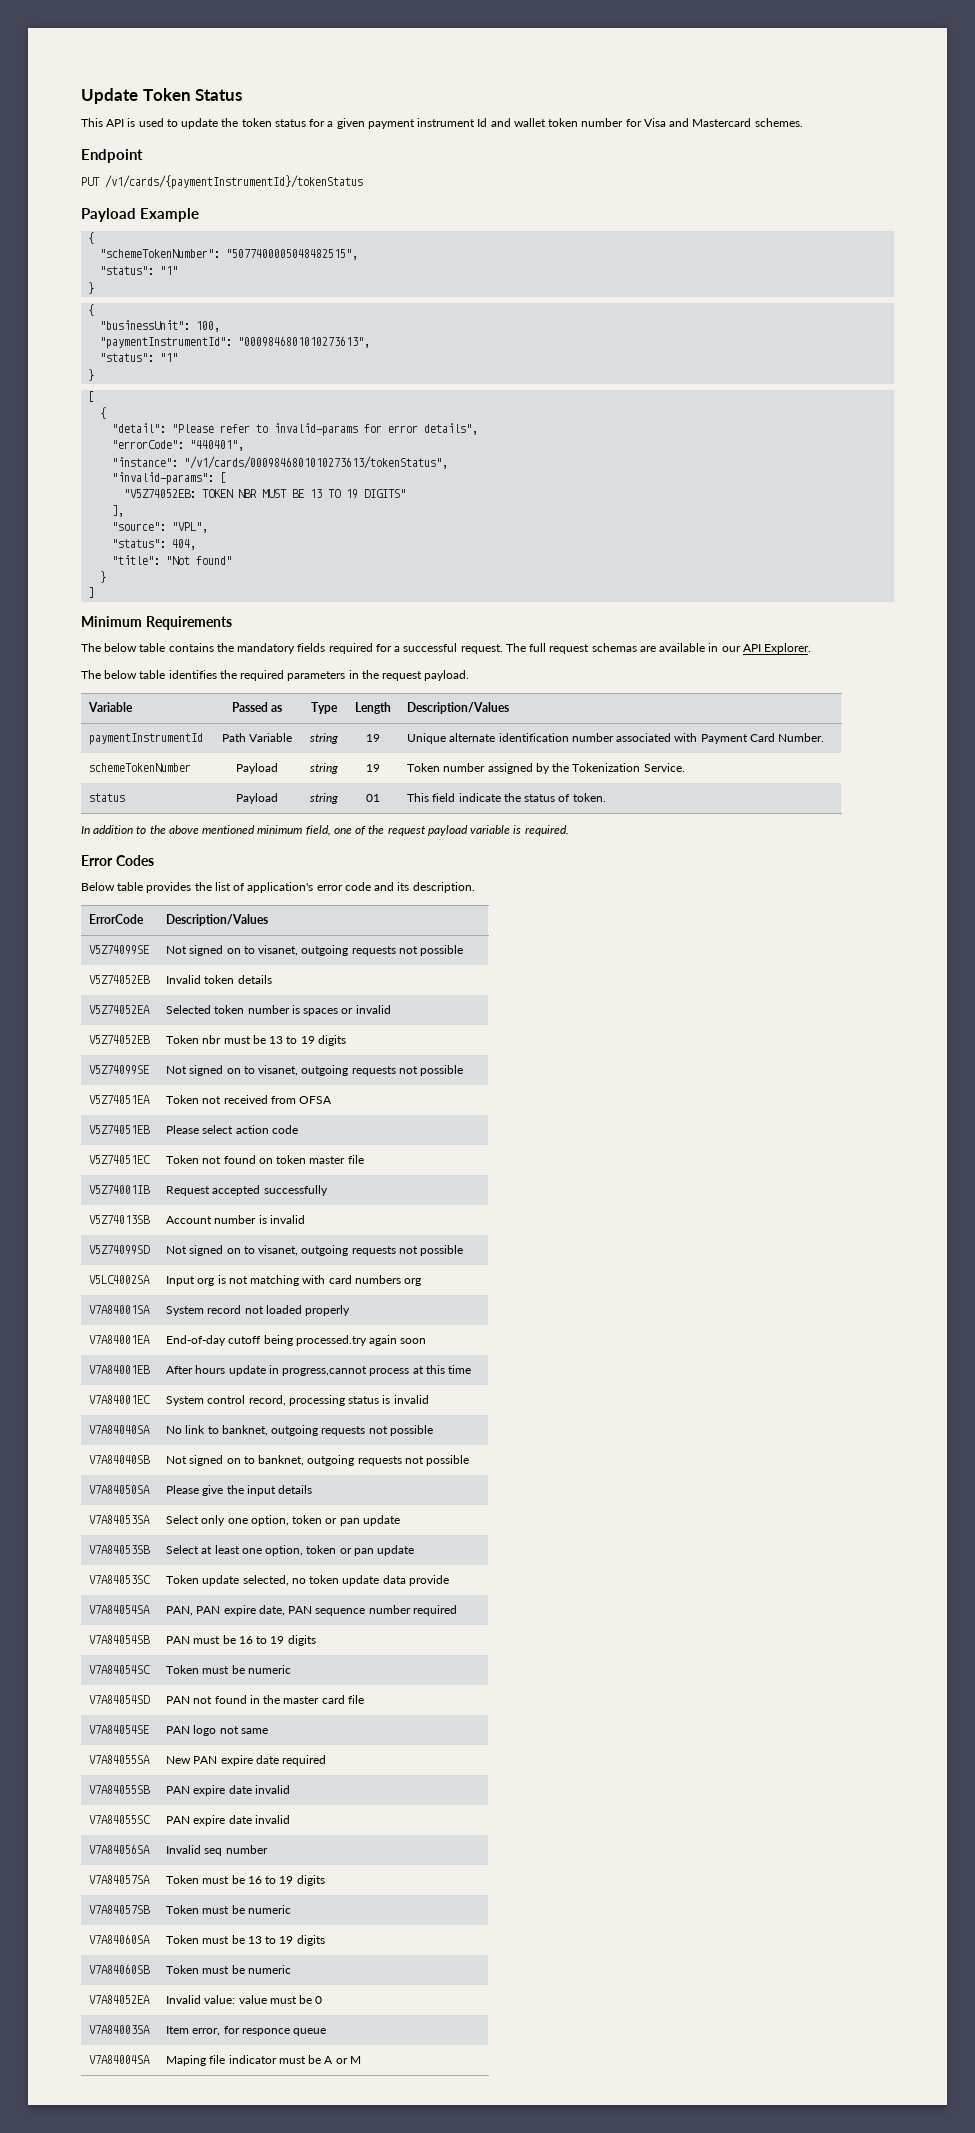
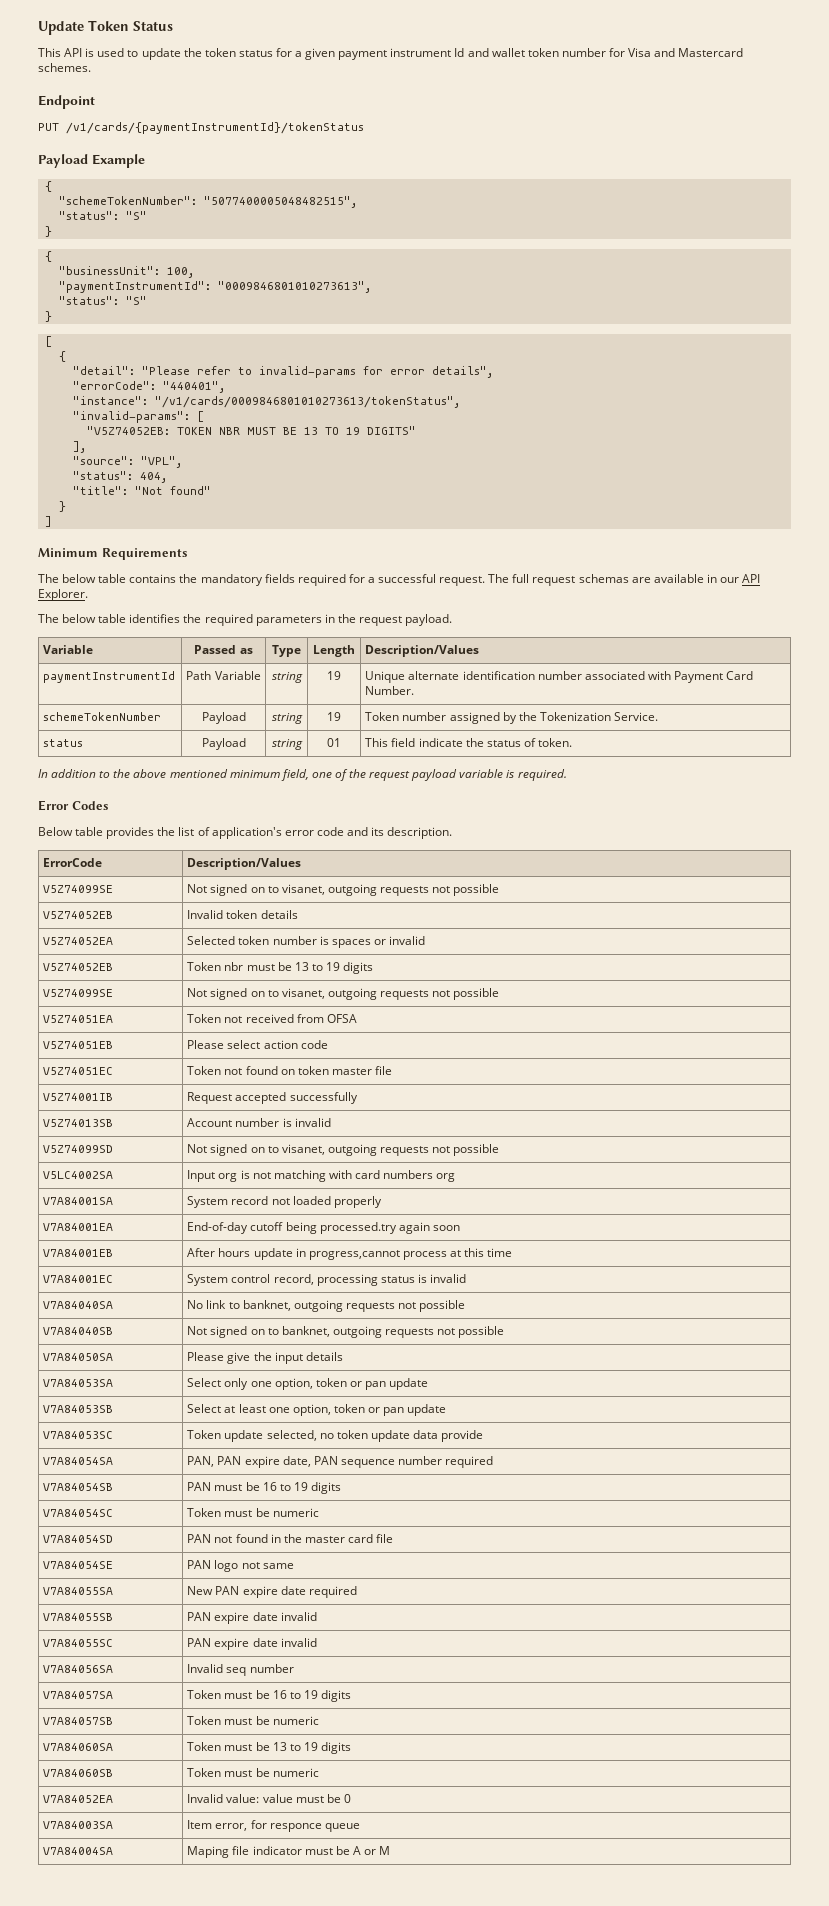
[160,266,179,275] "1" -> [125,211,147,220] "S"
[160,353,179,362] "1" -> [125,296,147,305] "S"

